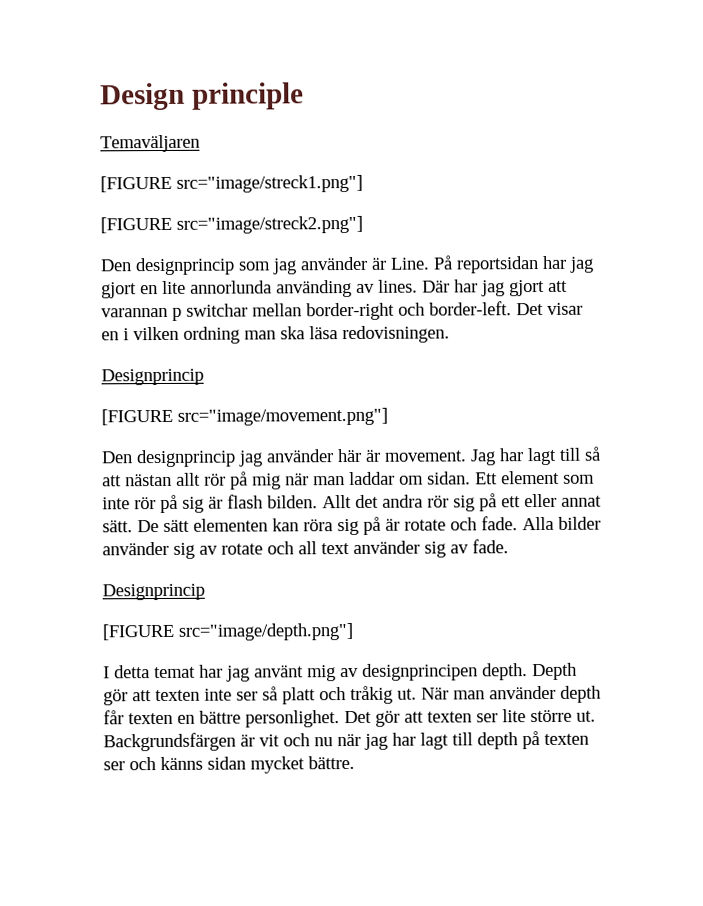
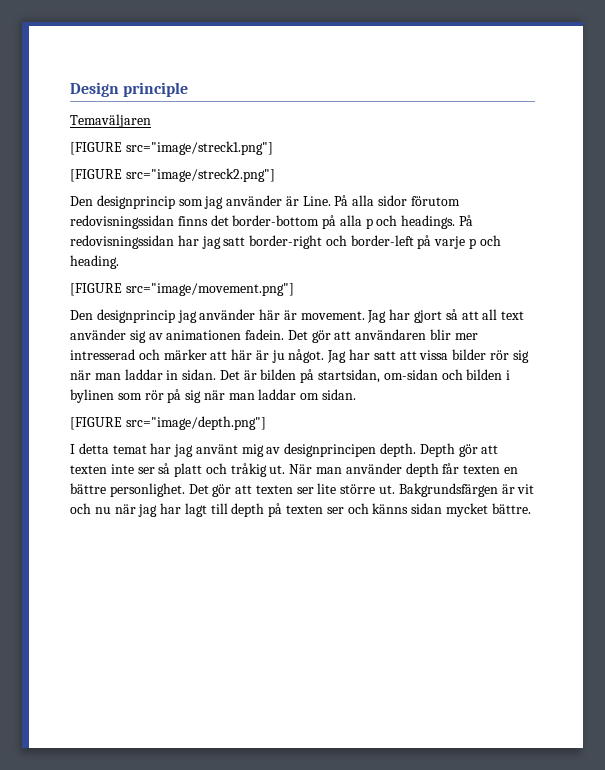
[456,255,594,274] [101,279,568,299] [101,301,583,321] [101,325,450,344] [101,368,204,386] reportsidan har jag gjort en lite annorlunda använding av lines. Där har jag gjort att varannan p switchar mellan border-right och border-left. Det visar en i vilken ordning man ska läsa redovisningen. // Designprincip -> [352,195,460,206] [70,215,474,229] [70,235,501,249] [70,255,119,269] alla sidor förutom redovisningssidan finns det border-bottom på alla p och headings. På redovisningssidan har jag satt border-right och border-left på varje p och heading.
[527,446,601,466] [102,471,281,490] lagt till så att nästan allt rör på mig -> [414,309,525,323] [70,329,478,343] [70,349,529,363] [70,369,511,383] [70,389,202,403] gjort så att all text använder sig av animationen fadein. Det gör att användaren blir mer intresserad och märker att här är ju något. Jag har satt att vissa bilder rör sig när man laddar in sidan. Det är bilden på startsidan, om-sidan och bilden i bylinen som rör på sig
[475,470,595,485] [102,493,602,514] [102,516,601,536] [102,539,509,559] [102,583,205,601] Ett element som inte rör på sig är flash bilden. Allt det andra rör sig på ett eller annat sätt. De sätt elementen kan röra sig på är rotate och fade. Alla bilder använder sig av rotate och all text använder sig av fade. // Designprincip -> (357, 394) none
[103,732,236,752] Backgrundsfärgen -> [398,483,498,497] Bakgrundsfärgen

